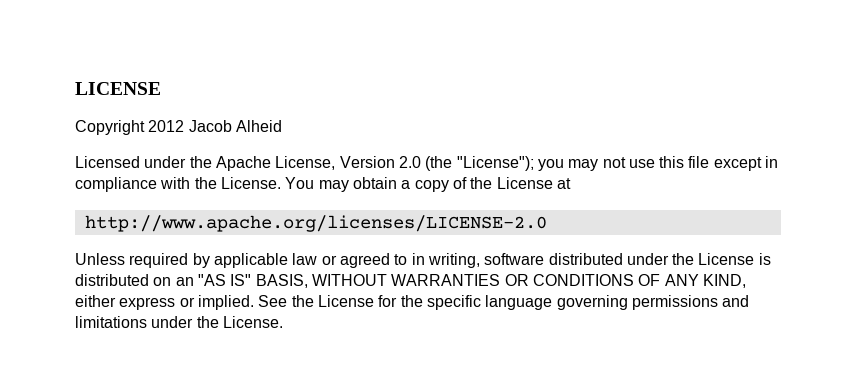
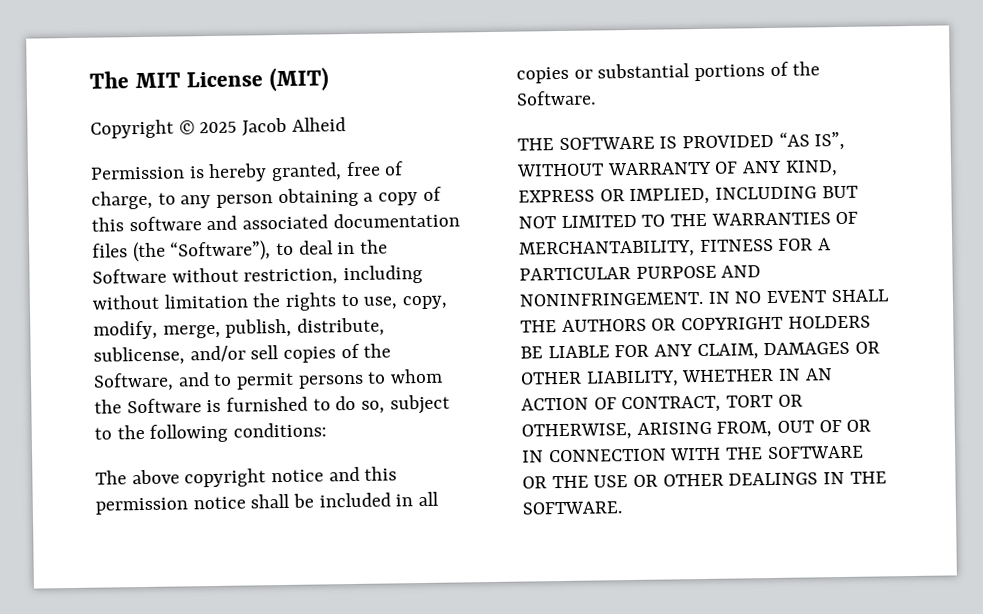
[75,82,161,95] LICENSE -> [89,67,329,92] The MIT License (MIT)
[148,120,185,132] 2012 -> [178,120,238,135] © 2025
[75,156,779,171] [75,177,571,192] [84,215,547,232] [75,253,771,268] [75,274,746,288] [75,295,750,310] [75,316,283,328] Licensed under the Apache License, Version 2.0 (the "License"); you may not use this file except in compliance with the License. You may obtain a copy of the License at // http://www.apache.org/licenses/LICENSE-2.0 // Unless required by applicable law or agreed to in writing, software distributed under the License is distributed on an "AS IS" BASIS, WITHOUT WARRANTIES OR CONDITIONS OF ANY KIND, either express or implied. See the License for the specific language governing permissions and limitations under the License. -> [90,161,405,183] [91,186,442,210] [91,212,460,232] [92,239,389,263] [92,264,424,286] [92,292,449,311] [93,317,386,340] [93,343,392,366] [93,368,444,392] [94,394,450,415] [94,422,328,443] [95,466,398,488] [95,491,440,515] [516,61,821,84] [516,90,596,106] [517,131,846,151] [516,160,838,177] [518,185,858,206] [518,211,859,229] [519,238,832,259] [519,265,762,281] [519,289,888,307] [520,315,871,333] [520,341,881,361] [520,368,833,388] [521,394,803,414] [521,419,872,441] [522,445,864,463] [522,471,887,489] [522,501,622,515] Permission is hereby granted, free of charge, to any person obtaining a copy of this software and associated documentation files (the “Software”), to deal in the Software without restriction, including without limitation the rights to use, copy, modify, merge, publish, distribute, sublicense, and/or sell copies of the Software, and to permit persons to whom the Software is furnished to do so, subject to the following conditions: // The above copyright notice and this permission notice shall be included in all copies or substantial portions of the Software. // THE SOFTWARE IS PROVIDED “AS IS”, WITHOUT WARRANTY OF ANY KIND, EXPRESS OR IMPLIED, INCLUDING BUT NOT LIMITED TO THE WARRANTIES OF MERCHANTABILITY, FITNESS FOR A PARTICULAR PURPOSE AND NONINFRINGEMENT. IN NO EVENT SHALL THE AUTHORS OR COPYRIGHT HOLDERS BE LIABLE FOR ANY CLAIM, DAMAGES OR OTHER LIABILITY, WHETHER IN AN ACTION OF CONTRACT, TORT OR OTHERWISE, ARISING FROM, OUT OF OR IN CONNECTION WITH THE SOFTWARE OR THE USE OR OTHER DEALINGS IN THE SOFTWARE.

